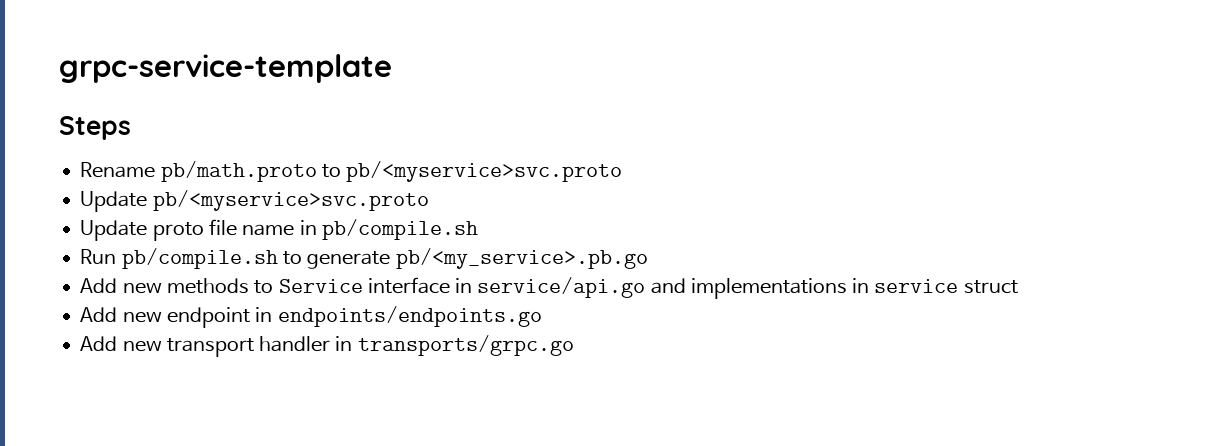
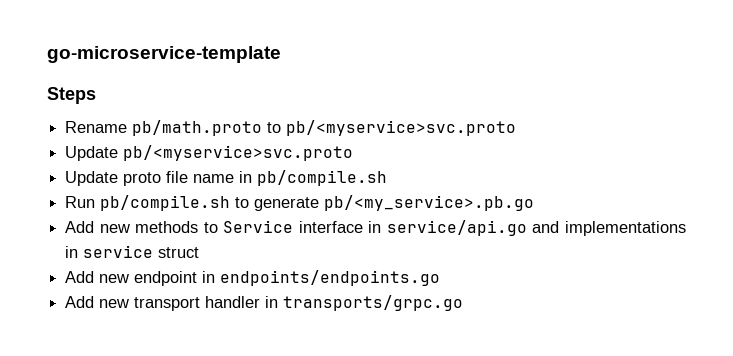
[59,54,392,83] grpc-service-template -> [47,46,281,63] go-microservice-template

